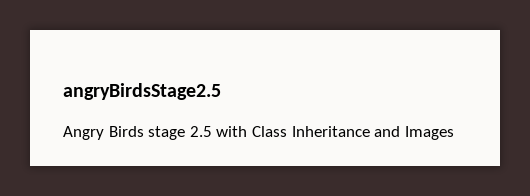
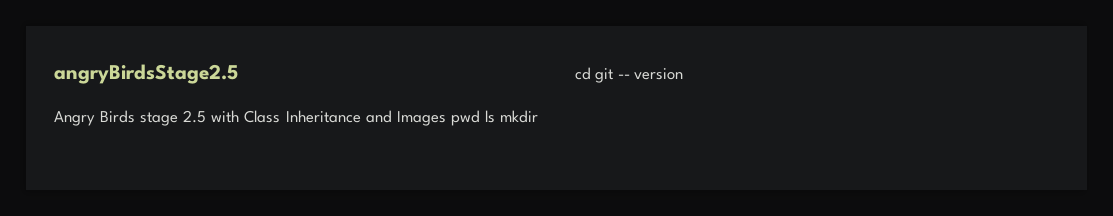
(454, 133) none -> [450,110,538,126] [575,67,684,83] pwd ls mkdir cd git -- version

